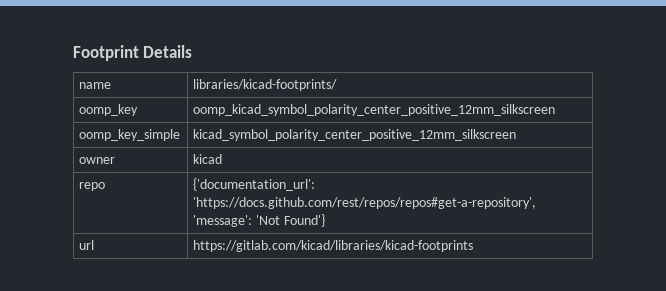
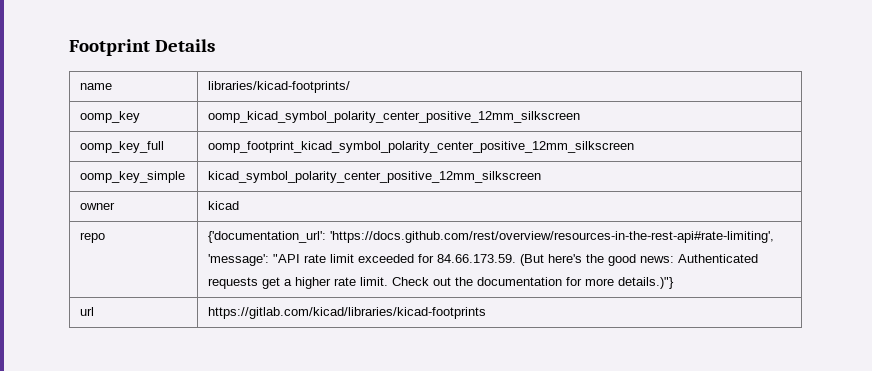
(556, 110) none -> [80,141,165,153] [208,141,635,153] // oomp_key_full | oomp_footprint_kicad_symbol_polarity_center_positive_12mm_silkscreen
[193,197,537,209] [193,214,325,227] 'https://docs.github.com/rest/repos/repos#get-a-repository', 'message': 'Not Found'} -> [330,231,775,243] [208,254,759,266] [208,277,675,289] 'https://docs.github.com/rest/overview/resources-in-the-rest-api#rate-limiting', 'message': "API rate limit exceeded for 84.66.173.59. (But here's the good news: Authenticated requests get a higher rate limit. Check out the documentation for more details.)"}

